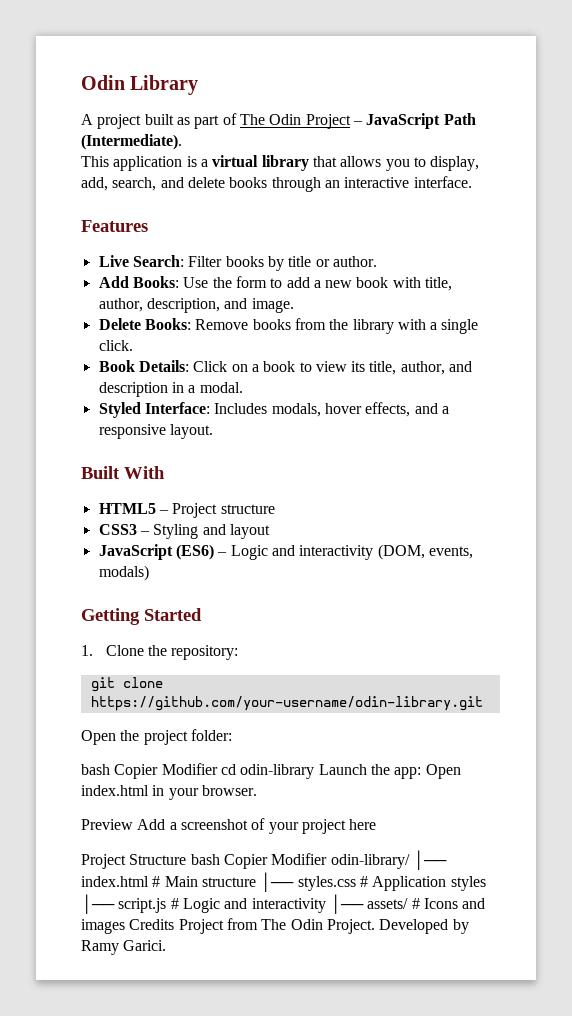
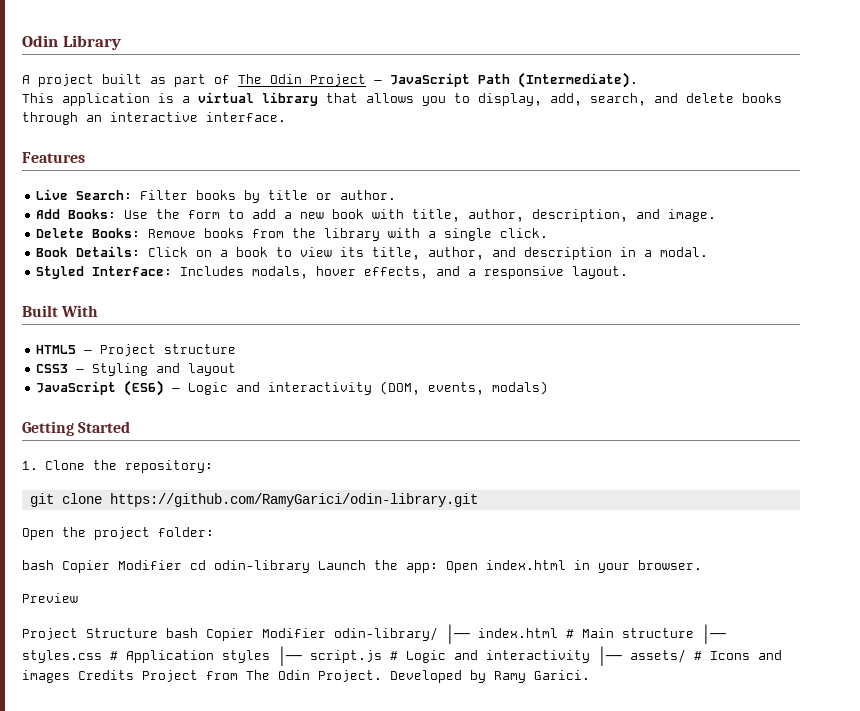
[90,696,483,711] https://github.com/your-username/odin-library.git -> [109,493,478,507] https://github.com/RamyGarici/odin-library.git
[137,818,377,834] Add a screenshot of your project here -> (78, 598) none

